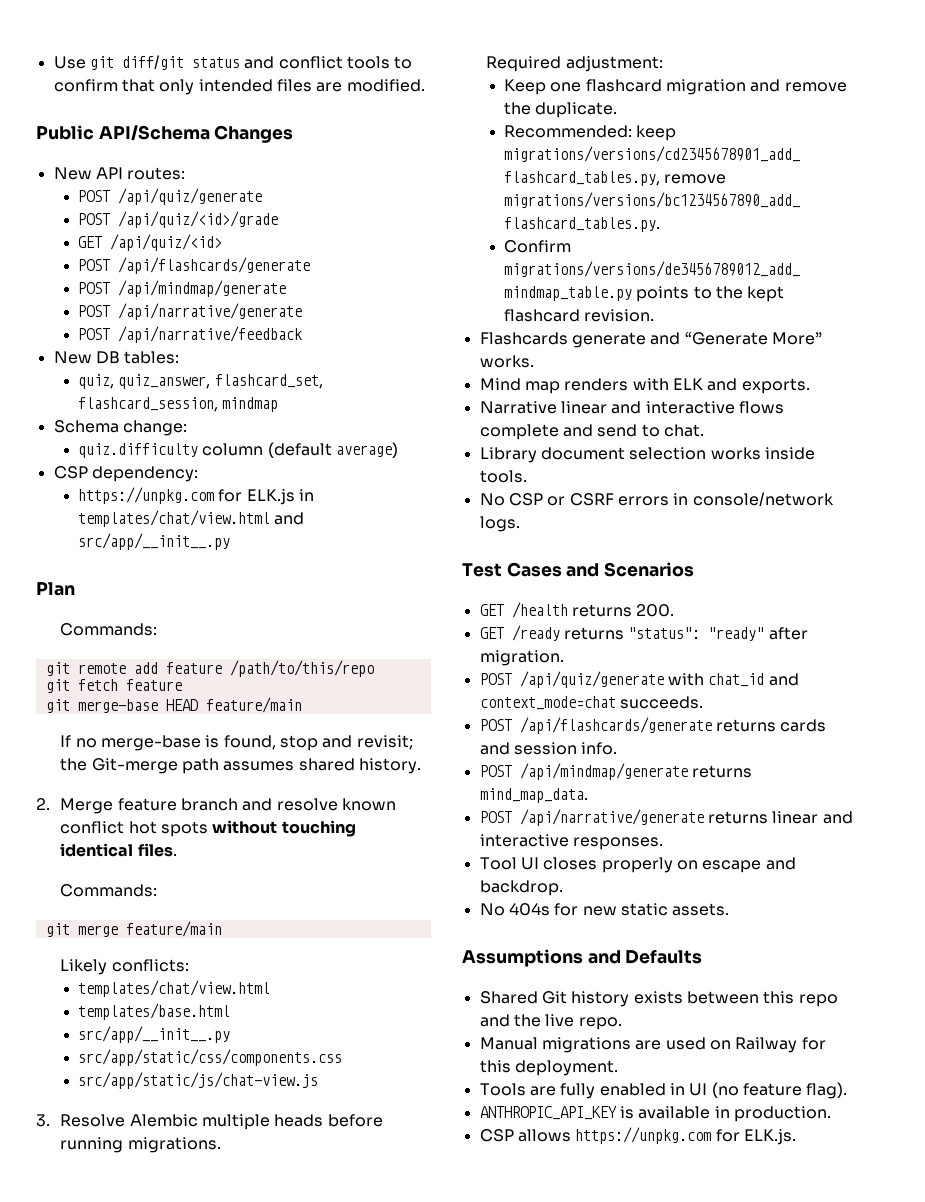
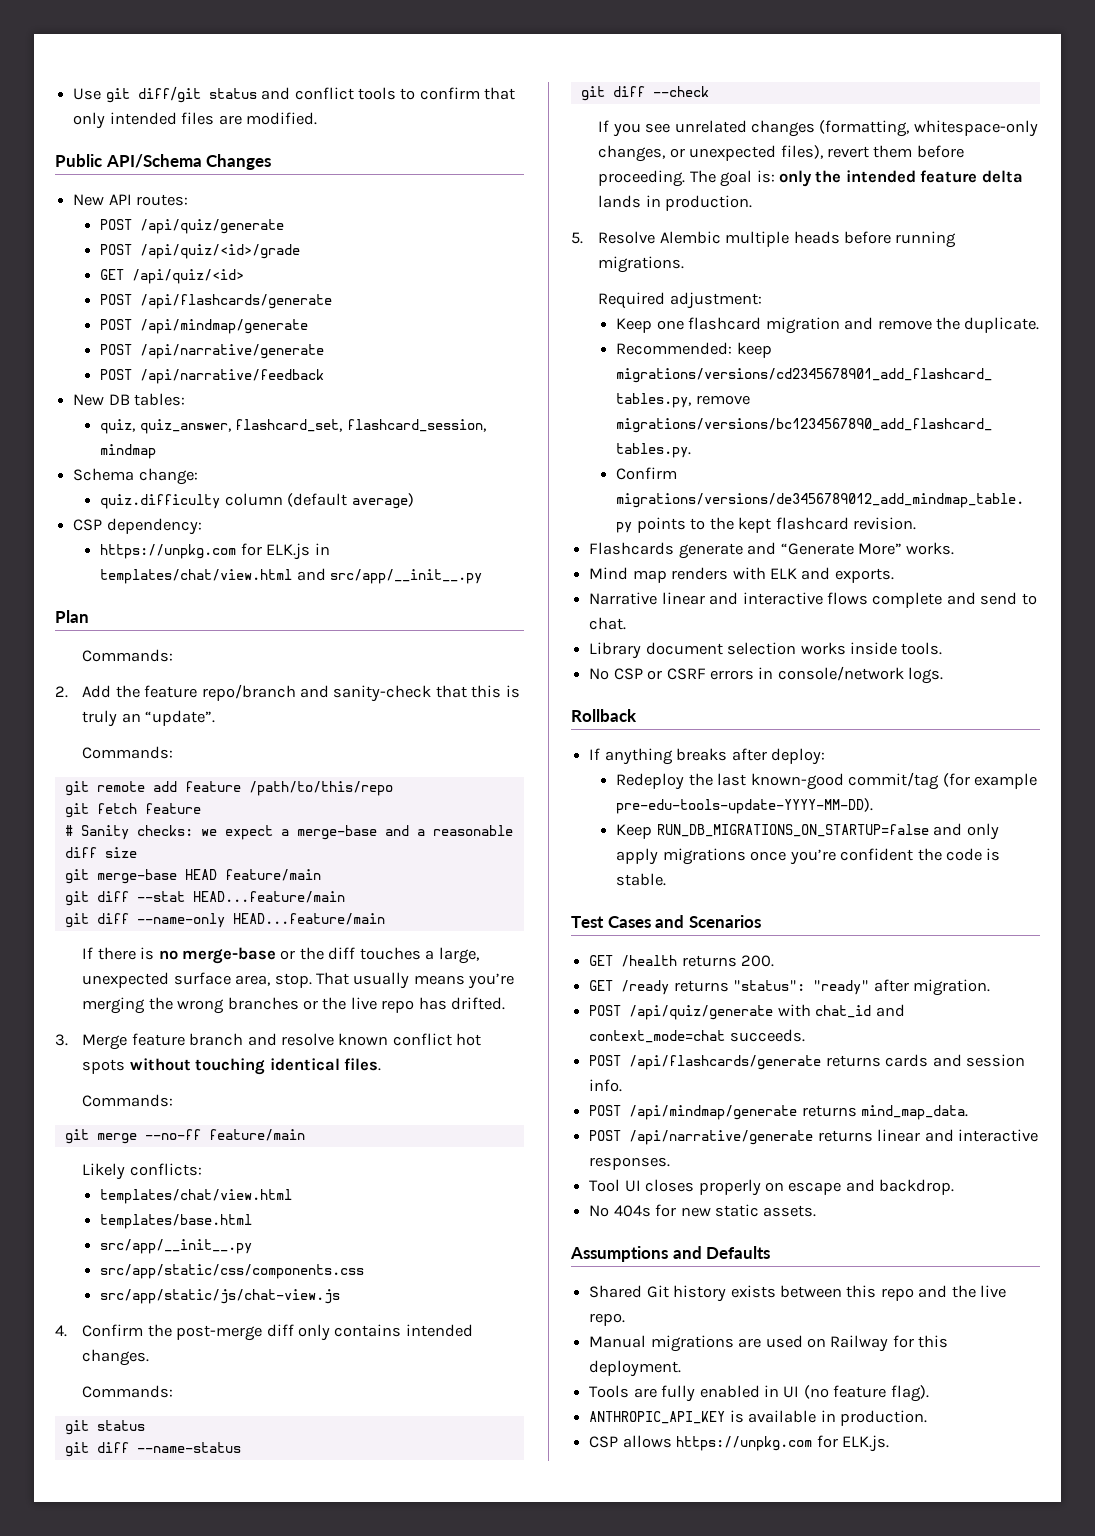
(158, 629) none -> [55,684,520,702] [82,710,216,727] [82,746,174,759] // 2. Add the feature repo/branch and sanity-check that this is truly an “update”. // Commands:
[45,697,302,713] [60,735,413,751] [60,758,421,774] [36,798,50,810] git merge-base HEAD feature/main // If no merge-base is found, stop and revisit; the Git-merge path assumes shared history. // 2. -> [64,825,513,840] [64,847,137,858] [64,869,321,884] [64,891,345,906] [64,913,385,928] [82,947,479,964] [82,972,515,989] [82,997,506,1014] [55,1034,68,1046] # Sanity checks: we expect a merge-base and a reasonable diff size // git merge-base HEAD feature/main // git diff --stat HEAD...feature/main // git diff --name-only HEAD...feature/main // If there is no merge-base or the diff touches a large, unexpected surface area, stop. That usually means you’re merging the wrong branches or the live repo has drifted. // 3.
(118, 931) none -> [144,1129,201,1140] --no-ff
[36,1114,50,1127] 3. -> [55,1324,473,1341] [82,1349,150,1366] [82,1385,174,1398] [64,1420,145,1435] [64,1442,241,1457] [580,86,709,101] [598,120,1038,137] [598,145,964,162] [598,170,1023,187] [598,195,753,211] [571,232,583,244] 4. Confirm the post-merge diff only contains intended changes. // Commands: // git status // git diff --name-status // git diff --check // If you see unrelated changes (formatting, whitespace-only changes, or unexpected files), revert them before proceeding. The goal is: only the intended feature delta lands in production. // 5.
(520, 524) none -> [571,709,637,722] [589,748,825,765] [616,772,1038,790] [616,798,874,814] [616,823,999,840] [616,848,1001,865] [616,873,667,886] // Rollback // If anything breaks after deploy: // Redeploy the last known-good commit/tag (for example pre-edu-tools-update-YYYY-MM-DD). // Keep RUN_DB_MIGRATIONS_ON_STARTUP=false and only apply migrations once you’re confident the code is stable.

